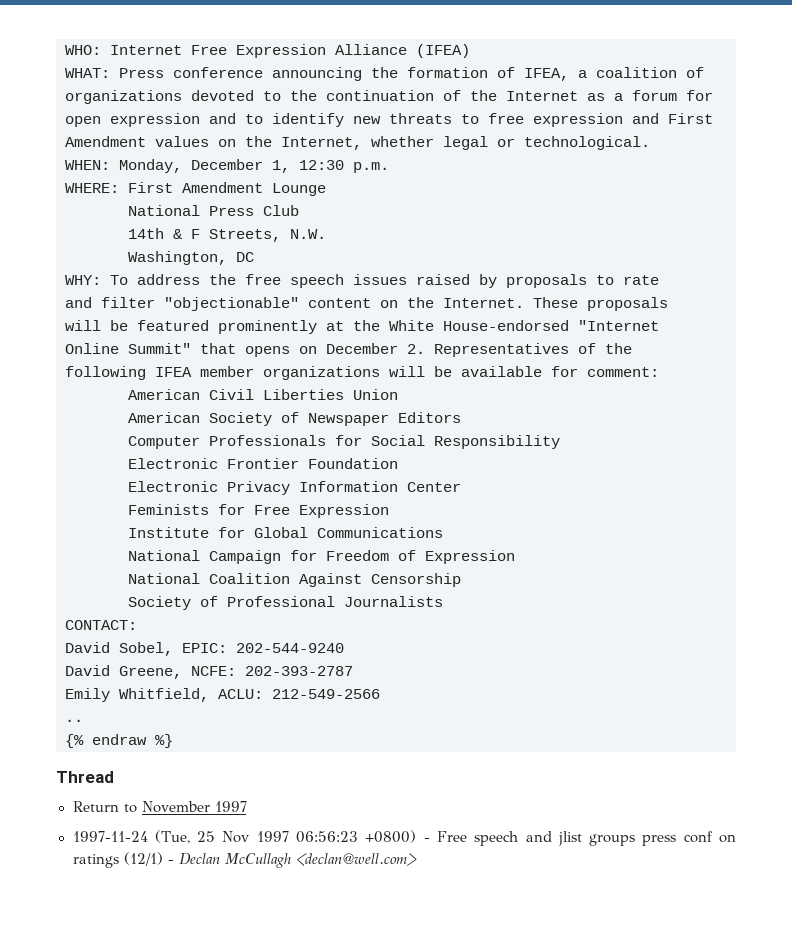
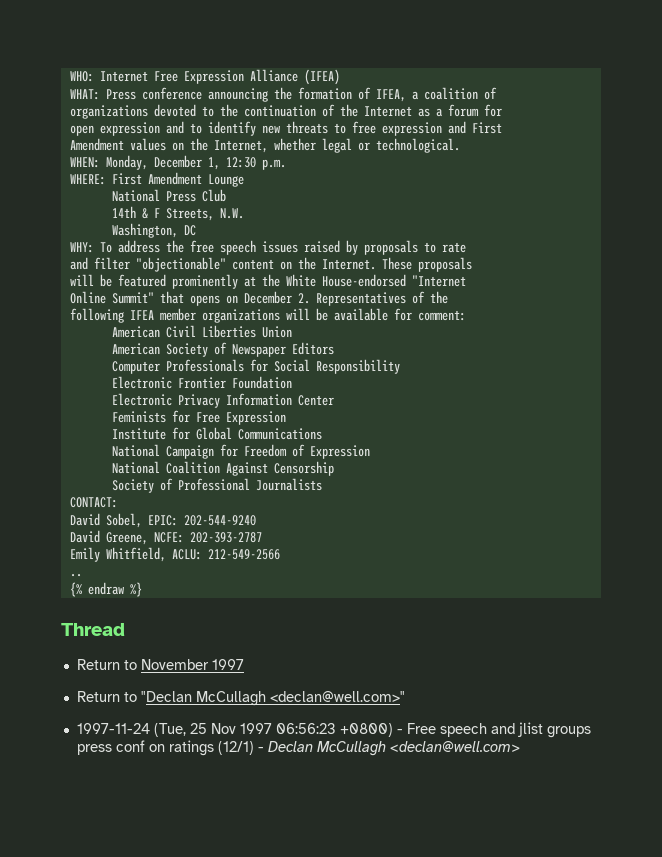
(247, 806) none -> [76,691,405,706] // Return to "Declan McCullagh <declan@well.com>"

